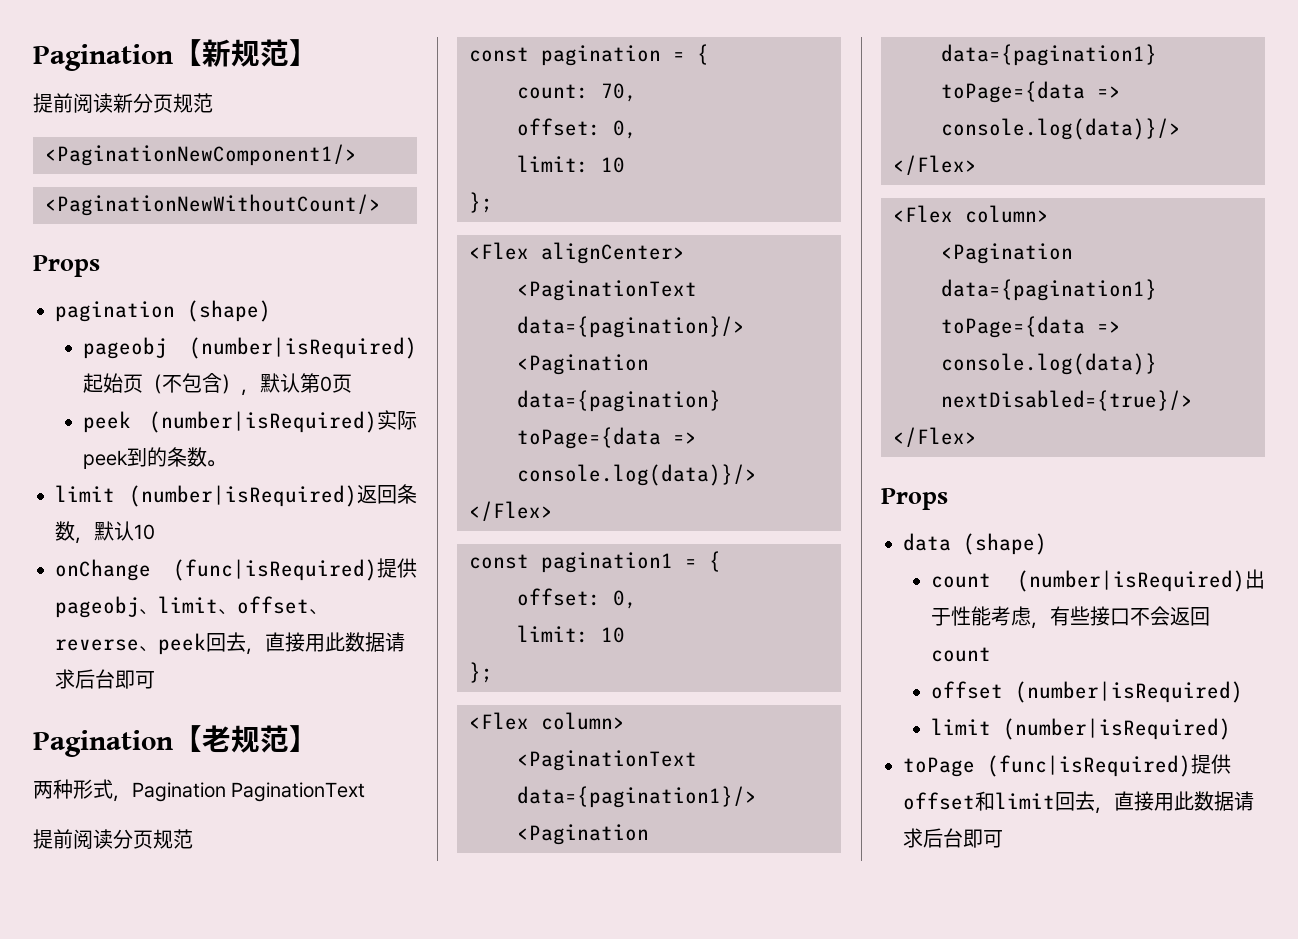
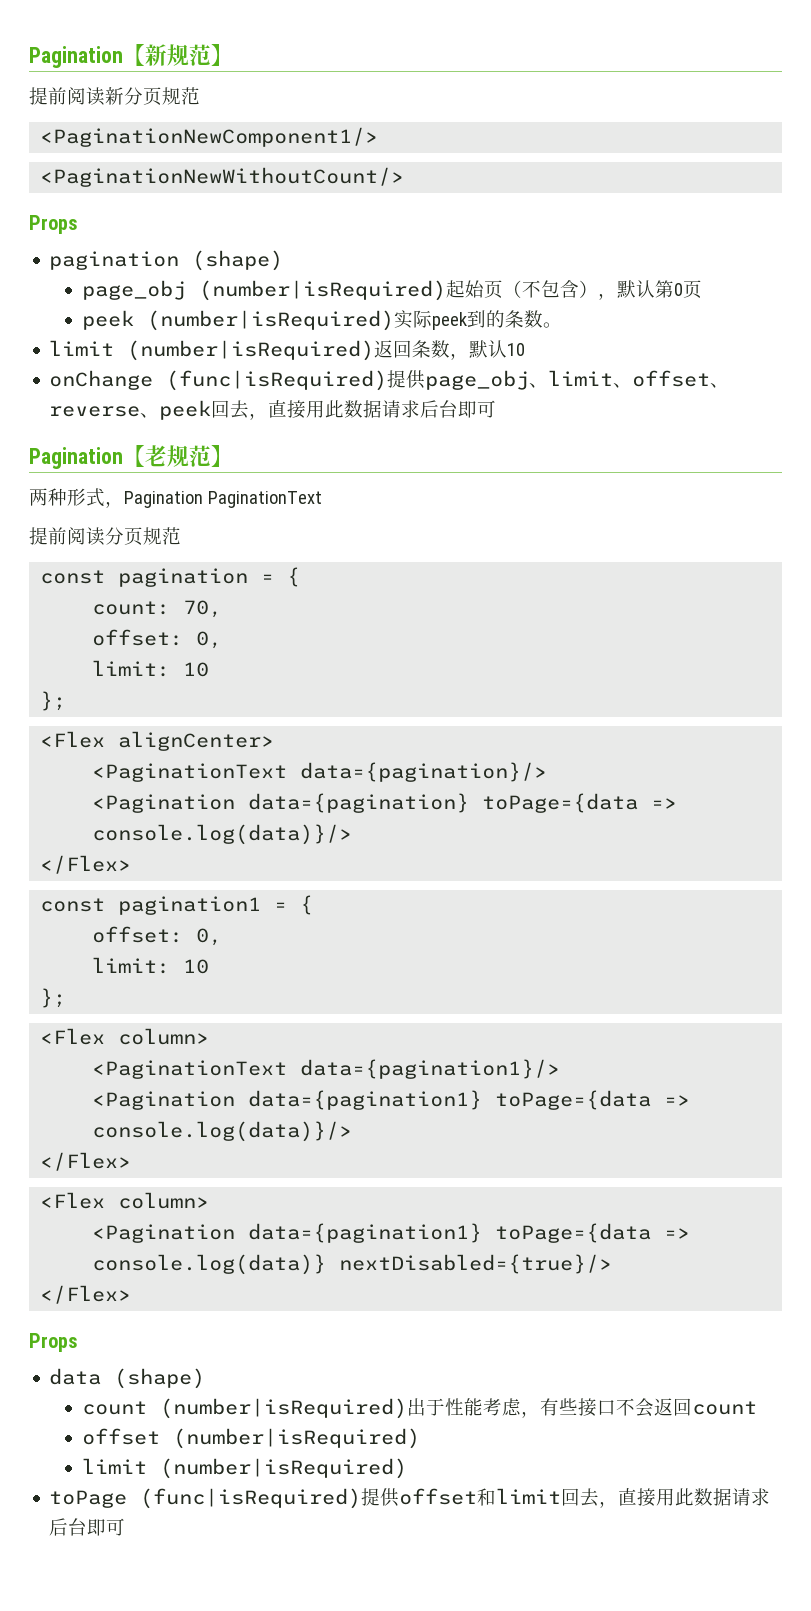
[83,337,168,359] pageobj -> [81,280,186,300] page_obj
[55,596,139,618] pageobj -> [425,370,530,390] page_obj

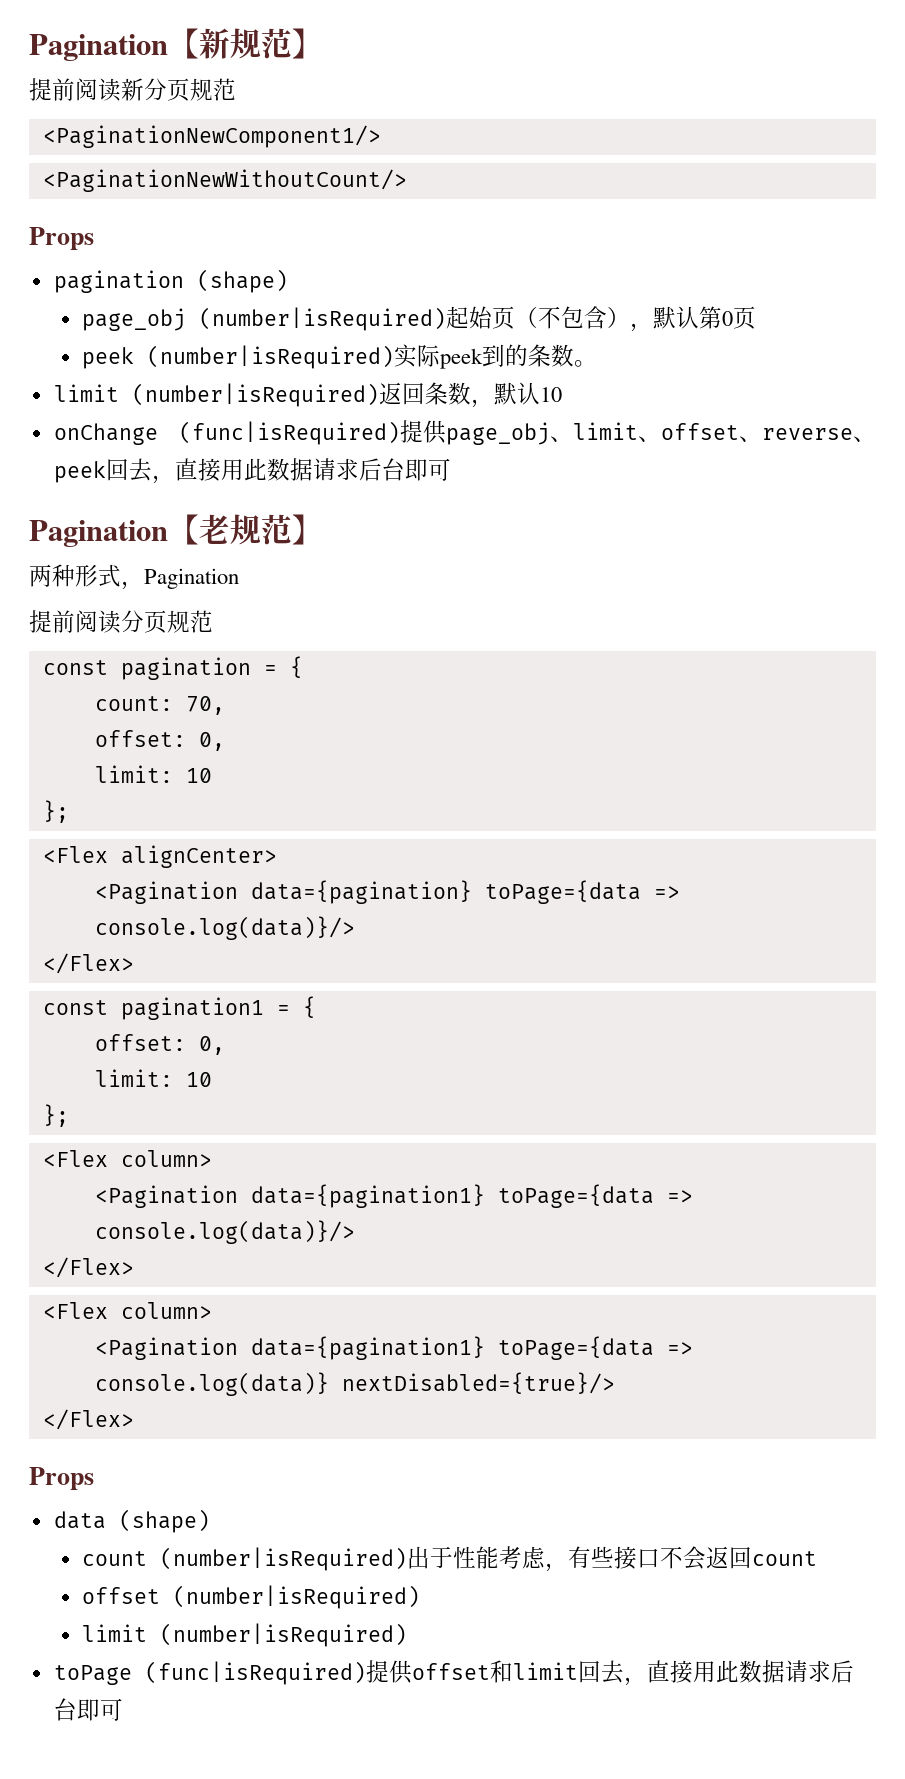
[207,491,322,508] PaginationText -> (239, 578) none
[92,762,548,782] // <PaginationText data={pagination}/> -> (277, 856) none
[92,1059,561,1079] // <PaginationText data={pagination1}/> -> (212, 1158) none

